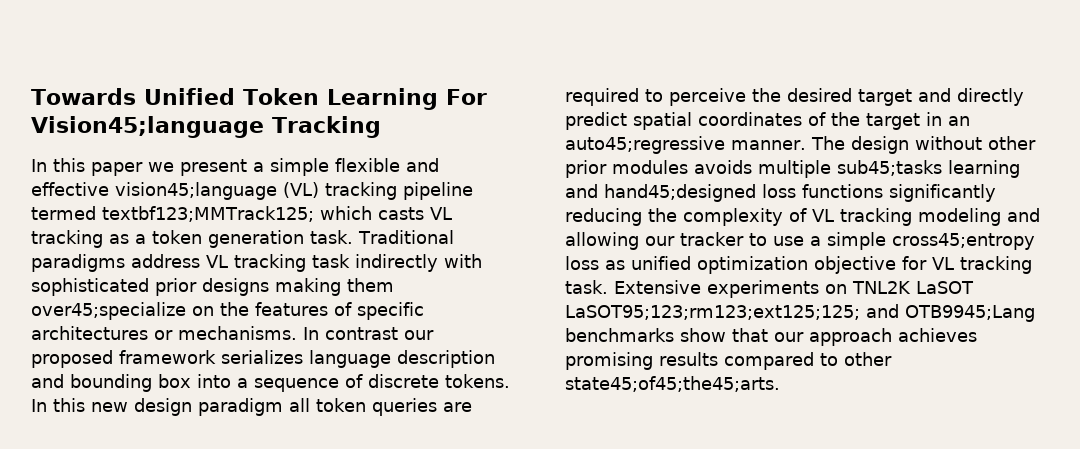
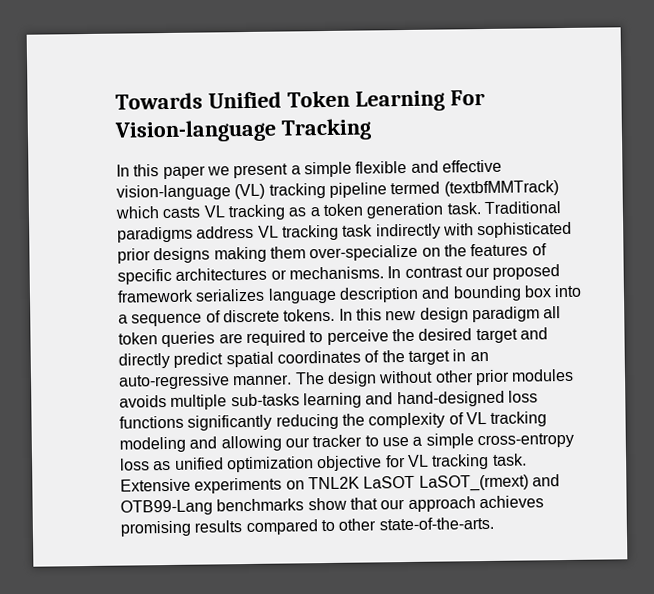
[31,116,264,138] Vision45;language -> [114,119,277,143] Vision-language
[115,182,277,200] vision45;language -> [116,184,231,201] vision-language
[102,206,314,222] textbf123;MMTrack125; -> [443,180,559,197] (textbfMMTrack)
[31,302,186,320] over45;specialize -> [309,244,419,262] over-specialize
[565,136,725,154] auto45;regressive -> [118,373,230,390] auto-regressive
[837,160,942,176] sub45;tasks -> [230,393,300,407] sub-tasks
[604,184,756,202] hand45;designed -> [396,390,505,408] hand-designed
[892,233,1035,250] cross45;entropy -> [476,432,574,449] cross-entropy
[565,304,1035,322] LaSOT95;123;rm123;ext125;125; and OTB9945;Lang -> [418,474,560,492] [120,499,213,516] LaSOT_(rmext) and OTB99-Lang
[565,376,780,392] state45;of45;the45;arts. -> [378,516,494,531] state-of-the-arts.

